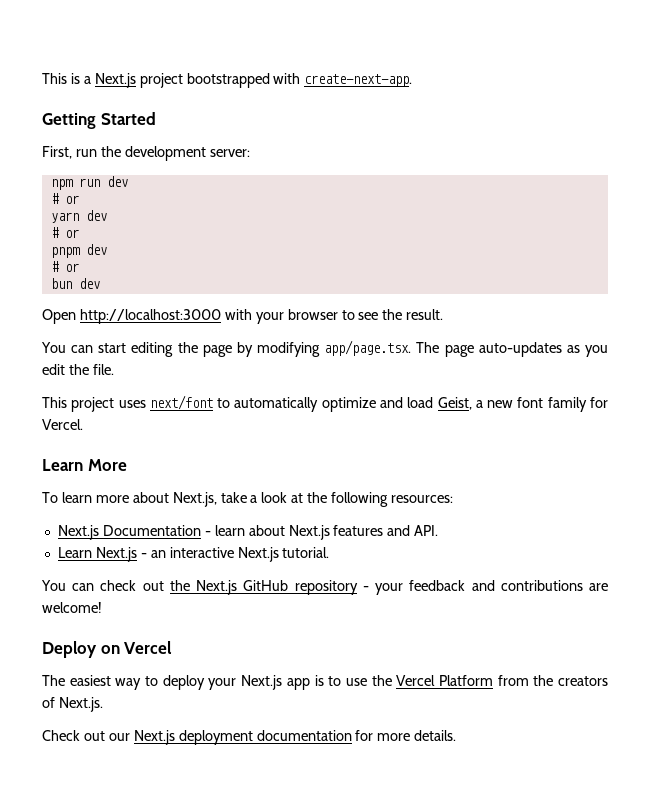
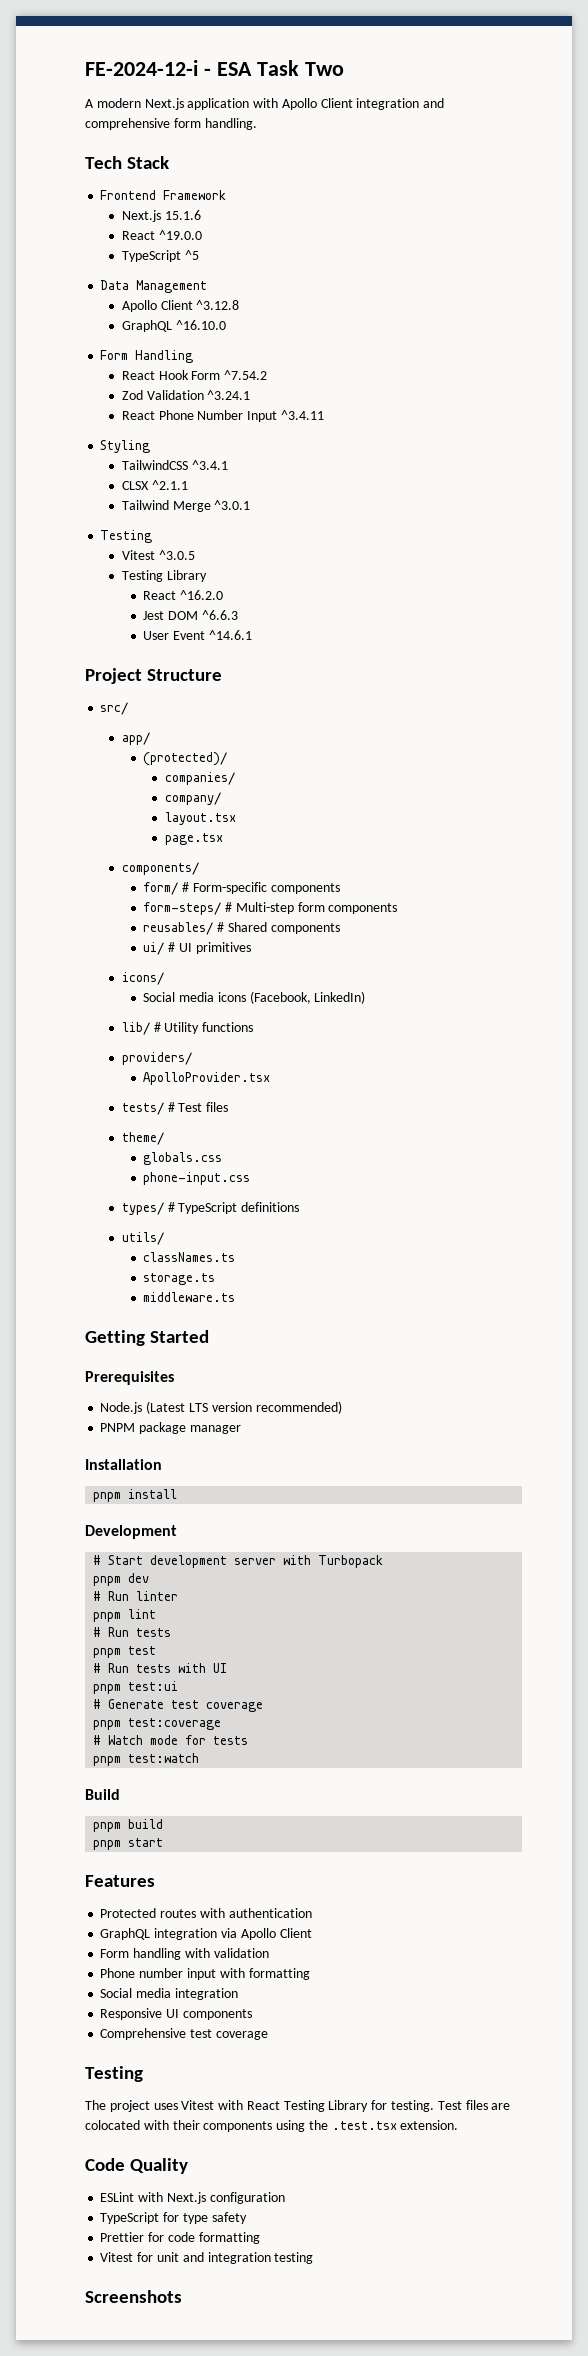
[42,73,413,88] [42,112,156,129] [42,146,250,161] [50,176,128,190] [50,193,79,204] [50,210,107,223] [50,227,79,238] [50,244,107,258] [50,261,79,272] [50,278,100,289] [42,309,444,324] [41,340,608,357] [42,364,114,375] [42,395,608,412] [42,419,83,430] [42,459,127,471] [42,492,454,507] [57,525,439,540] [57,547,330,562] [41,580,608,595] [42,602,102,613] [42,641,173,658] [42,675,608,690] [42,697,103,712] [42,730,457,745] This is a Next.js project bootstrapped with create-next-app. // Getting Started // First, run the development server: // npm run dev // # or // yarn dev // # or // pnpm dev // # or // bun dev // Open http://localhost:3000 with your browser to see the result. // You can start editing the page by modifying app/page.tsx. The page auto-updates as you edit the file. // This project uses next/font to automatically optimize and load Geist, a new font family for Vercel. // Learn More // To learn more about Next.js, take a look at the following resources: // Next.js Documentation - learn about Next.js features and API. // Learn Next.js - an interactive Next.js tutorial. // You can check out the Next.js GitHub repository - your feedback and contributions are welcome! // Deploy on Vercel // The easiest way to deploy your Next.js app is to use the Vercel Platform from the creators of Next.js. // Check out our Next.js deployment documentation for more details. -> [85,60,344,76] [85,98,445,110] [85,118,257,130] [85,156,170,169] [100,190,227,200] [121,210,201,222] [121,230,202,240] [121,250,199,262] [100,280,208,293] [121,300,240,312] [121,320,226,332] [100,350,194,363] [121,370,268,380] [121,390,251,400] [121,410,324,422] [100,440,151,453] [121,460,228,470] [121,480,188,490] [121,500,251,512] [100,530,153,543] [121,550,195,560] [121,570,207,582] [143,590,224,600] [143,610,238,620] [143,630,252,640] [85,668,223,684] [100,702,129,715] [121,732,150,745] [143,752,228,766] [164,772,235,785] [164,792,221,805] [164,812,236,825] [164,833,223,845] [121,862,199,875] [143,882,340,895] [143,902,398,915] [143,922,340,935] [143,942,251,955] [121,972,164,985] [143,991,366,1004] [121,1022,254,1035] [121,1052,192,1065] [143,1072,271,1085] [121,1102,229,1115] [121,1132,164,1145] [143,1152,223,1165] [143,1172,251,1185] [121,1202,300,1215] [121,1232,164,1245] [143,1252,236,1262] [143,1273,216,1285] [143,1292,236,1302] [85,1330,210,1346] [85,1371,174,1385] [100,1401,342,1414] [100,1422,241,1434] [85,1459,162,1470] [93,1489,178,1502] [85,1525,177,1539] [93,1555,384,1568] [93,1573,150,1586] [93,1591,179,1601] [93,1609,157,1622] [93,1627,172,1637] [93,1646,157,1658] [93,1663,228,1673] [93,1681,179,1694] [93,1699,264,1712] [93,1718,222,1730] [93,1735,249,1745] [93,1753,200,1766] [85,1789,120,1800] [93,1819,164,1832] [93,1838,164,1850] [85,1875,155,1887] [100,1908,312,1918] [100,1928,312,1940] [100,1948,269,1960] [100,1968,310,1980] [100,1988,238,2000] [100,2008,252,2020] [100,2028,268,2040] [85,2066,143,2082] [85,2100,511,2112] [85,2120,459,2132] [85,2158,189,2174] [100,2192,285,2204] [100,2212,247,2224] [100,2232,260,2244] [100,2252,314,2264] [85,2290,182,2303] FE-2024-12-i - ESA Task Two // A modern Next.js application with Apollo Client integration and comprehensive form handling. // Tech Stack // Frontend Framework // Next.js 15.1.6 // React ^19.0.0 // TypeScript ^5 // Data Management // Apollo Client ^3.12.8 // GraphQL ^16.10.0 // Form Handling // React Hook Form ^7.54.2 // Zod Validation ^3.24.1 // React Phone Number Input ^3.4.11 // Styling // TailwindCSS ^3.4.1 // CLSX ^2.1.1 // Tailwind Merge ^3.0.1 // Testing // Vitest ^3.0.5 // Testing Library // React ^16.2.0 // Jest DOM ^6.6.3 // User Event ^14.6.1 // Project Structure // src/ // app/ // (protected)/ // companies/ // company/ // layout.tsx // page.tsx // components/ // form/ # Form-specific components // form-steps/ # Multi-step form components // reusables/ # Shared components // ui/ # UI primitives // icons/ // Social media icons (Facebook, LinkedIn) // lib/ # Utility functions // providers/ // ApolloProvider.tsx // tests/ # Test files // theme/ // globals.css // phone-input.css // types/ # TypeScript definitions // utils/ // classNames.ts // storage.ts // middleware.ts // Getting Started // Prerequisites // Node.js (Latest LTS version recommended) // PNPM package manager // Installation // pnpm install // Development // # Start development server with Turbopack // pnpm dev // # Run linter // pnpm lint // # Run tests // pnpm test // # Run tests with UI // pnpm test:ui // # Generate test coverage // pnpm test:coverage // # Watch mode for tests // pnpm test:watch // Build // pnpm build // pnpm start // Features // Protected routes with authentication // GraphQL integration via Apollo Client // Form handling with validation // Phone number input with formatting // Social media integration // Responsive UI components // Comprehensive test coverage // Testing // The project uses Vitest with React Testing Library for testing. Test files are colocated with their components using the .test.tsx extension. // Code Quality // ESLint with Next.js configuration // TypeScript for type safety // Prettier for code formatting // Vitest for unit and integration testing // Screenshots

